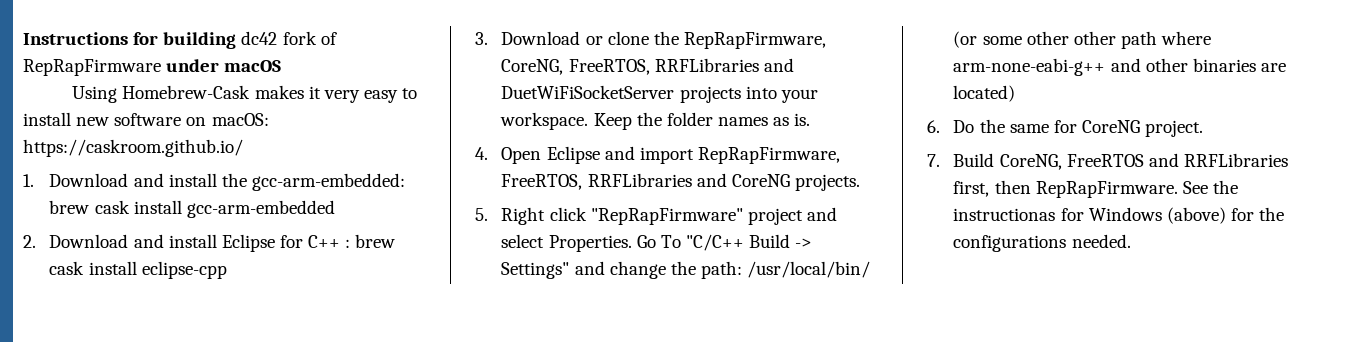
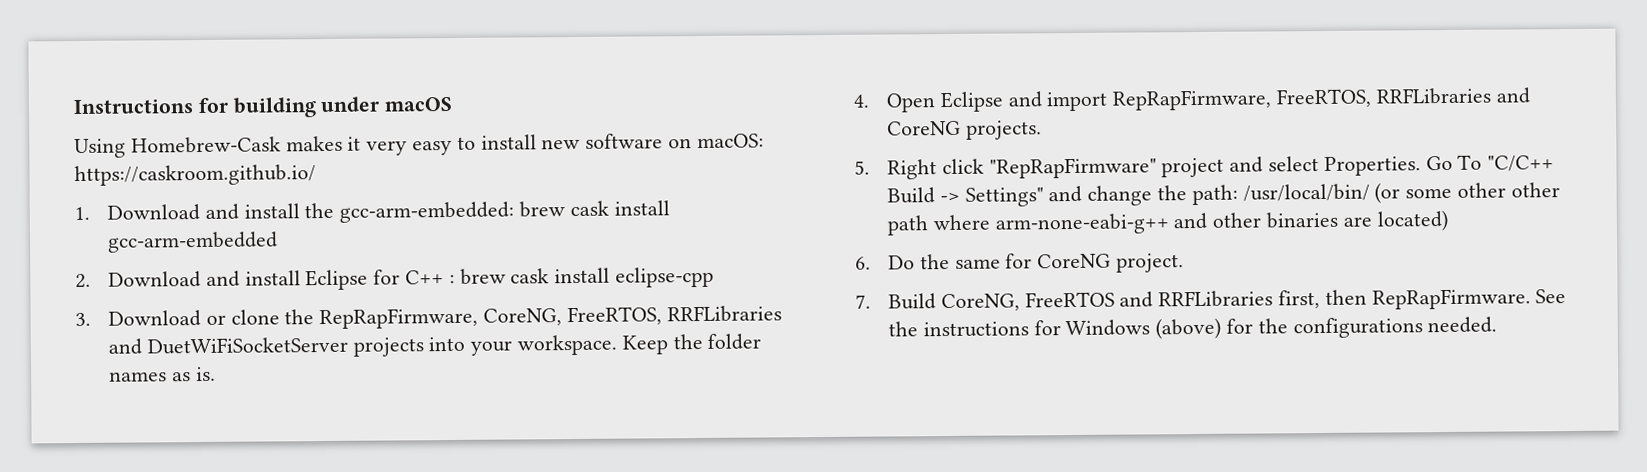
[241,31,337,45] [23,59,161,76] dc42 fork of RepRapFirmware -> (317, 107) none
[953,208,1056,221] instructionas -> [922,321,1029,338] instructions

